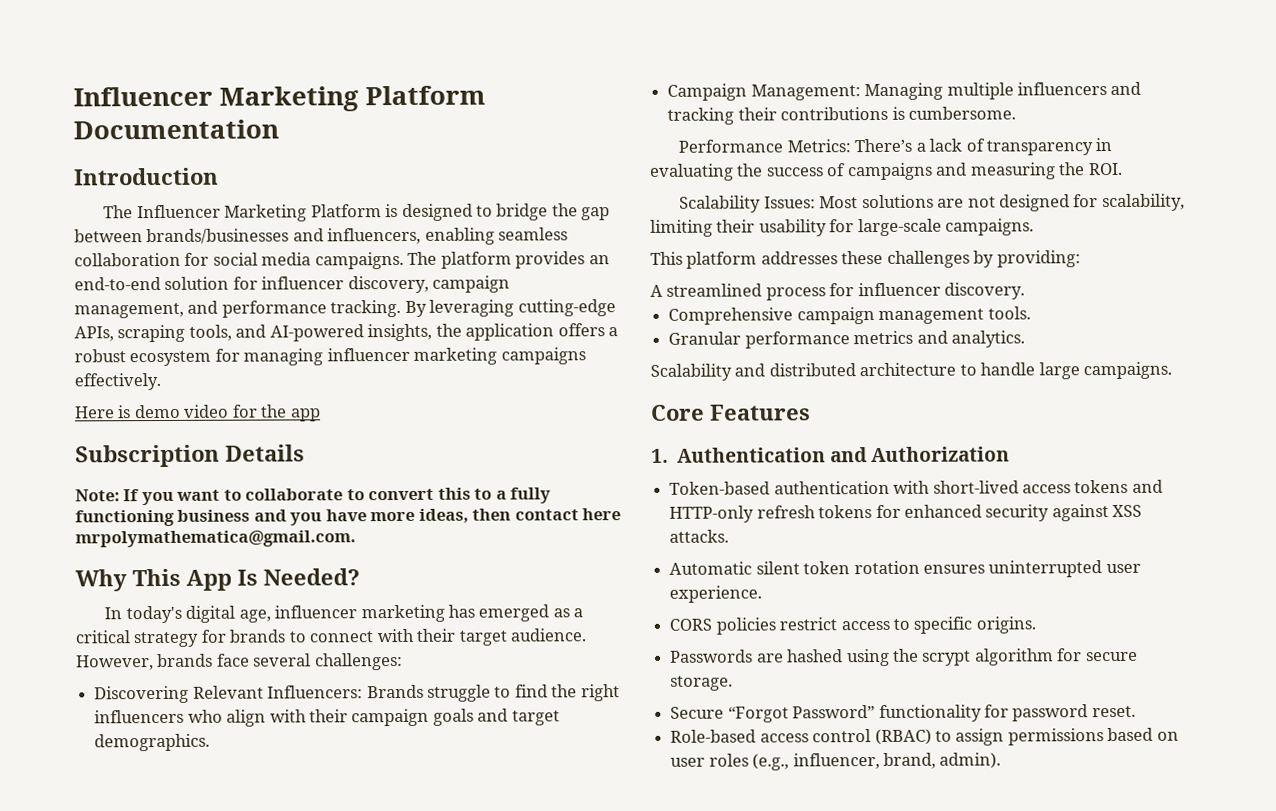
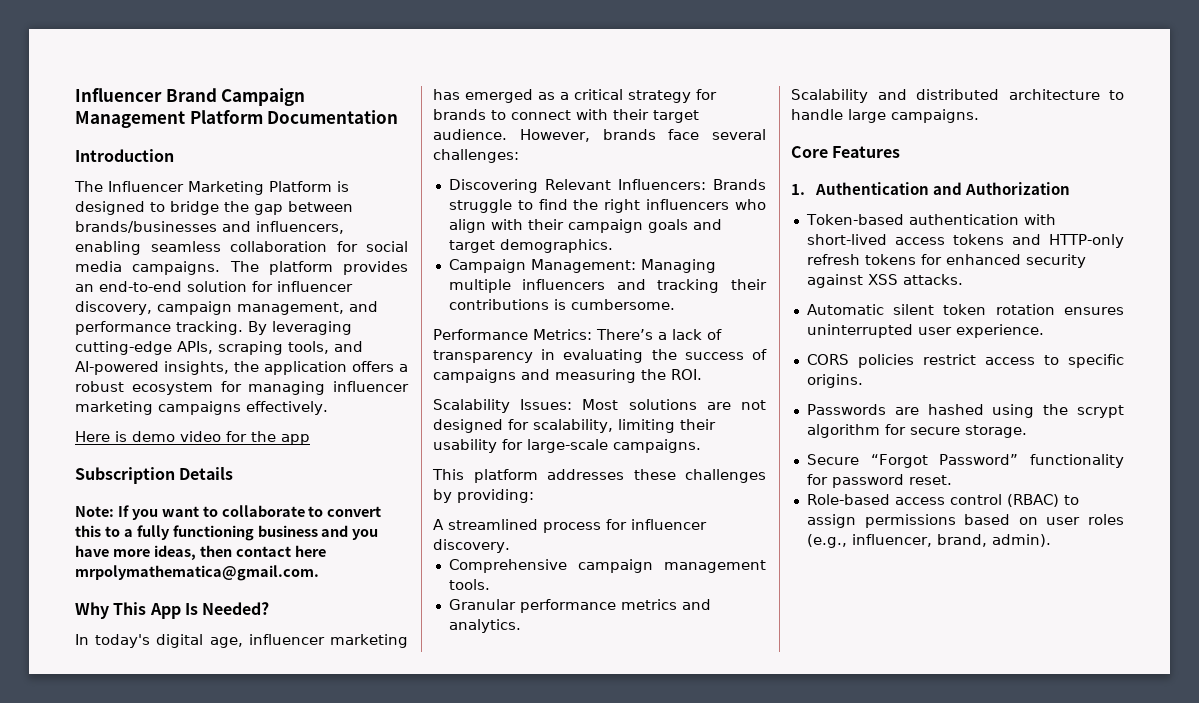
[73,86,360,112] Influencer Marketing -> [75,88,306,106] [75,111,185,128] Influencer Brand Campaign Management

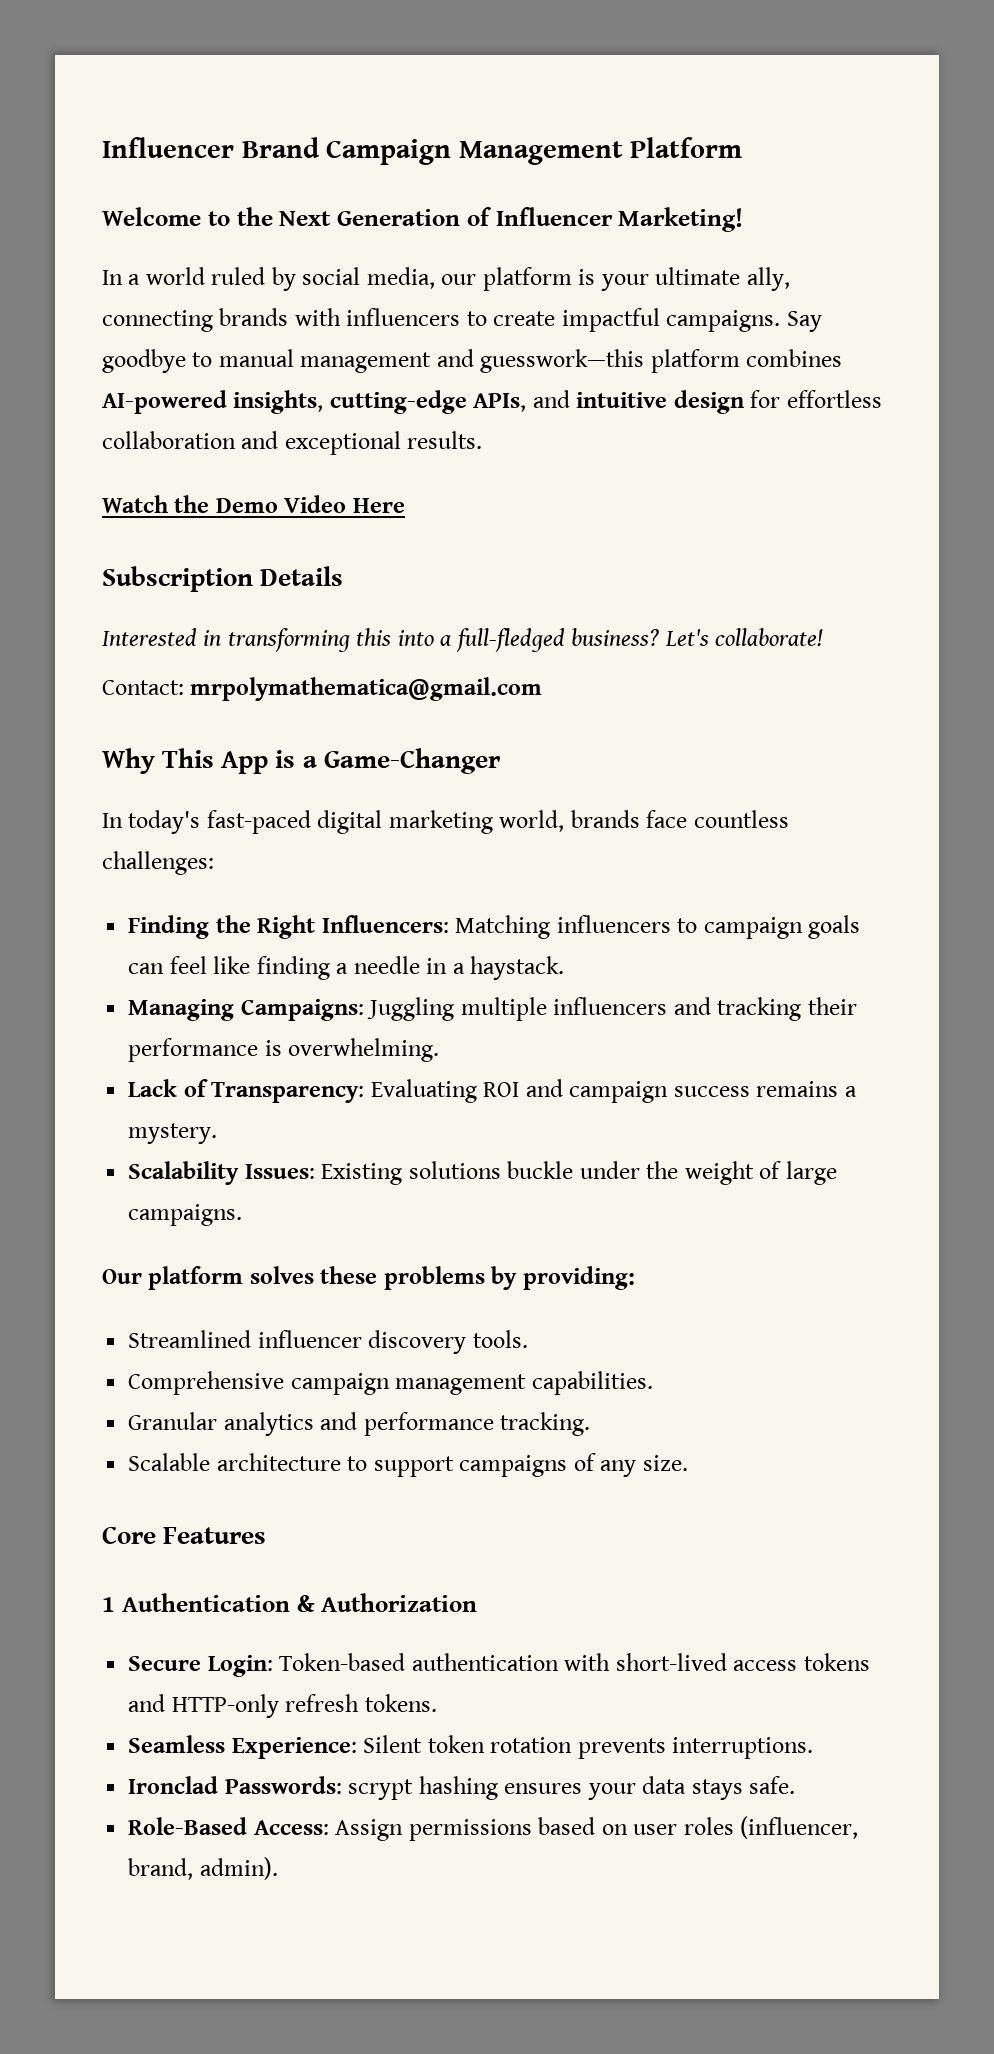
[267,110,399,124] [75,149,174,162] [74,181,349,195] [75,201,353,215] [75,221,344,234] [75,241,408,255] [75,261,408,275] [75,281,353,292] [75,301,378,315] [75,321,352,335] [75,341,363,355] [75,361,408,375] [75,381,409,395] [75,401,328,415] [75,431,310,445] [75,467,234,484] [75,505,382,520] [75,525,379,541] [75,545,326,560] [75,565,319,581] Documentation // Introduction // The Influencer Marketing Platform is designed to bridge the gap between brands/businesses and influencers, enabling seamless collaboration for social media campaigns. The platform provides an end-to-end solution for influencer discovery, campaign management, and performance tracking. By leveraging cutting-edge APIs, scraping tools, and AI-powered insights, the application offers a robust ecosystem for managing influencer marketing campaigns effectively. // Here is demo video for the app // Subscription Details // Note: If you want to collaborate to convert this to a fully functioning business and you have more ideas, then contact here mrpolymathematica@gmail.com. -> [102,207,744,232] [102,267,790,291] [102,308,822,332] [102,349,843,373] [102,390,882,414] [102,431,483,455] [102,495,405,513] [102,566,344,592] [102,628,824,652] [102,677,543,701] // Welcome to the Next Generation of Influencer Marketing! // In a world ruled by social media, our platform is your ultimate ally, connecting brands with influencers to create impactful campaigns. Say goodbye to manual management and guesswork—this platform combines AI-powered insights, cutting-edge APIs, and intuitive design for effortless collaboration and exceptional results. // Watch the Demo Video Here // Subscription Details // Interested in transforming this into a full-fledged business? Let's collaborate! // Contact: mrpolymathematica@gmail.com
[184,602,270,615] Is Needed? -> [275,748,501,774] is a Game-Changer
[156,634,408,648] [433,89,717,103] [433,109,699,123] [433,129,590,142] digital age, influencer marketing has emerged as a critical strategy for brands to connect with their target audience. However, -> [206,810,565,834] fast-paced digital marketing world,
[712,129,766,140] several -> [693,810,789,828] countless
[448,179,766,193] [448,199,766,213] [448,219,722,233] [448,239,613,253] [448,259,716,273] Discovering Relevant Influencers: Brands struggle to find the right influencers who align with their campaign goals and target demographics. // Campaign Management: Managing -> [128,915,861,939] [128,956,565,980] [128,997,455,1021] Finding the Right Influencers: Matching influencers to campaign goals can feel like finding a needle in a haystack. // Managing Campaigns: Juggling
[448,299,675,310] [433,329,722,340] [433,349,767,363] [433,369,702,383] [433,399,766,413] [433,419,716,433] [433,439,701,453] [432,469,766,483] [433,489,534,503] [433,519,707,533] [433,539,510,553] contributions is cumbersome. // Performance Metrics: There’s a lack of transparency in evaluating the success of campaigns and measuring the ROI. // Scalability Issues: Most solutions are not designed for scalability, limiting their usability for large-scale campaigns. // This platform addresses these challenges by providing: // A streamlined process for influencer discovery. -> [128,1038,440,1062] [128,1079,857,1103] [128,1123,218,1144] [128,1161,837,1185] [128,1204,243,1226] [102,1266,635,1290] [128,1330,528,1354] performance is overwhelming. // Lack of Transparency: Evaluating ROI and campaign success remains a mystery. // Scalability Issues: Existing solutions buckle under the weight of large campaigns. // Our platform solves these problems by providing: // Streamlined influencer discovery tools.
[448,579,490,590] tools. -> [531,1371,653,1395] capabilities.
[519,599,711,613] [448,619,521,633] [791,89,1124,103] [791,109,979,123] performance metrics and analytics. // Scalability and distributed architecture to handle large campaigns. -> [223,1412,591,1436] [128,1453,688,1477] analytics and performance tracking. // Scalable architecture to support campaigns of any size.
[791,182,963,195] 1. Authentication and -> [102,1593,315,1612] 1 Authentication &
(1071, 188) none -> [128,1655,273,1677] Secure Login:
[864,254,1086,268] [806,274,963,288] [806,304,1124,315] [806,324,1044,338] [806,354,1124,368] [806,374,863,388] [806,404,1124,418] [806,424,1027,438] [806,454,1124,468] [806,474,952,488] [806,494,1079,507] [806,514,856,528] tokens for enhanced security against XSS attacks. // Automatic silent token rotation ensures uninterrupted user experience. // CORS policies restrict access to specific origins. // Passwords are hashed using the scrypt algorithm for secure storage. // Secure “Forgot Password” functionality for password reset. // Role-based access control (RBAC) to assign -> [364,1694,437,1712] [128,1735,814,1759] [128,1776,796,1800] [128,1817,404,1841] tokens. // Seamless Experience: Silent token rotation prevents interruptions. // Ironclad Passwords: scrypt hashing ensures your data stays safe. // Role-Based Access: Assign
[806,534,932,548] (e.g., influencer, -> [740,1816,859,1839] (influencer,

